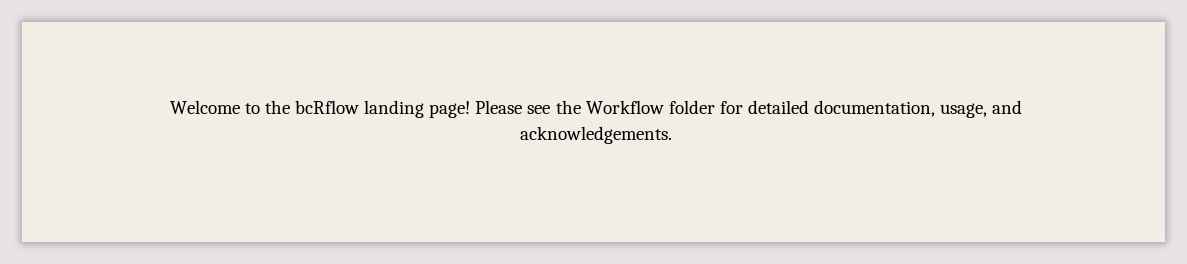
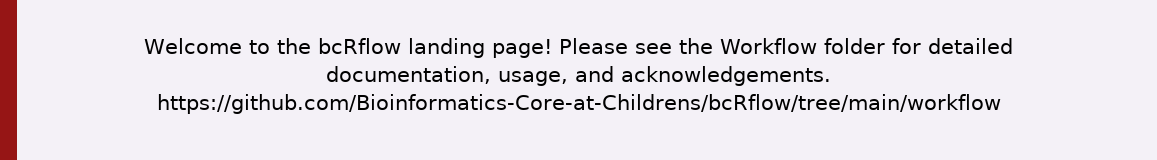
(672, 135) none -> [156,94,1001,114] https://github.com/Bioinformatics-Core-at-Childrens/bcRflow/tree/main/workflow

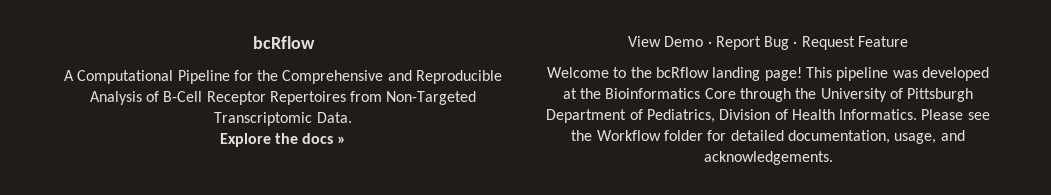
(143, 46) none -> [252,36,315,49] [63,70,503,84] [89,91,477,105] [214,112,352,126] [219,133,347,147] [627,36,909,50] bcRflow // A Computational Pipeline for the Comprehensive and Reproducible Analysis of B-Cell Receptor Repertoires from Non-Targeted Transcriptomic Data. // Explore the docs » // View Demo · Report Bug · Request Feature //
(552, 48) none -> [805,67,989,81] [562,88,974,102] [546,109,918,123] This pipeline was developed at the Bioinformatics Core through the University of Pittsburgh Department of Pediatrics, Division of Health Informatics.
[156,94,1001,114] https://github.com/Bioinformatics-Core-at-Childrens/bcRflow/tree/main/workflow -> (833, 158) none

